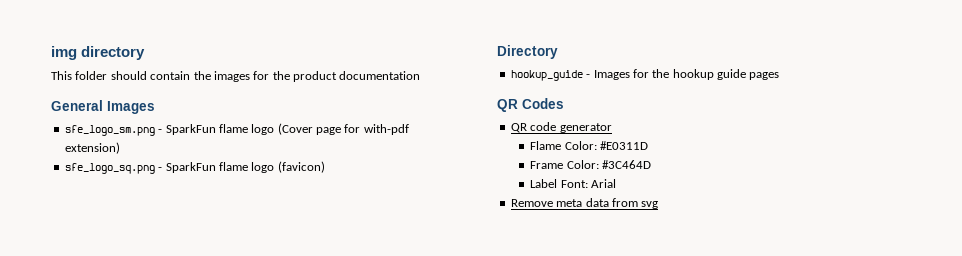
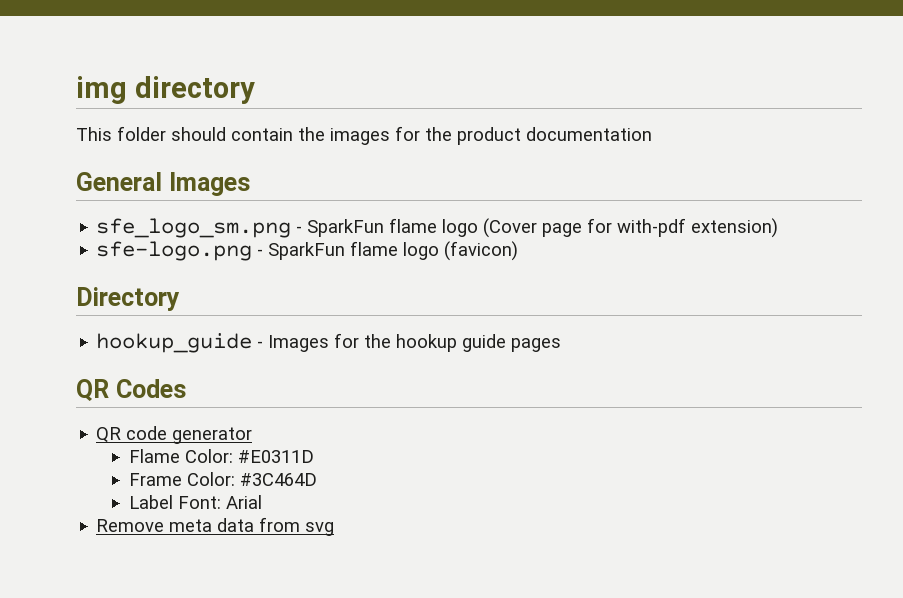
[64,163,155,174] sfe_logo_sq.png -> [96,241,253,261] sfe-logo.png

